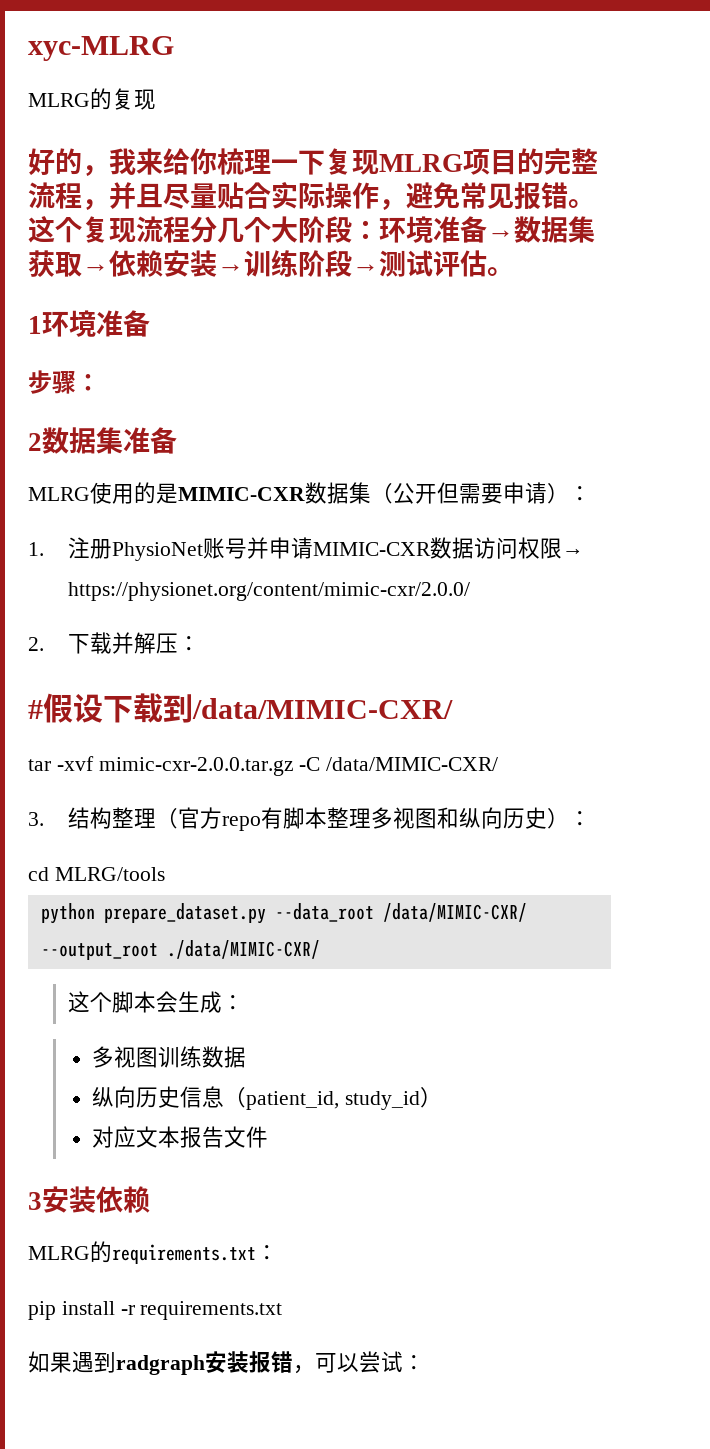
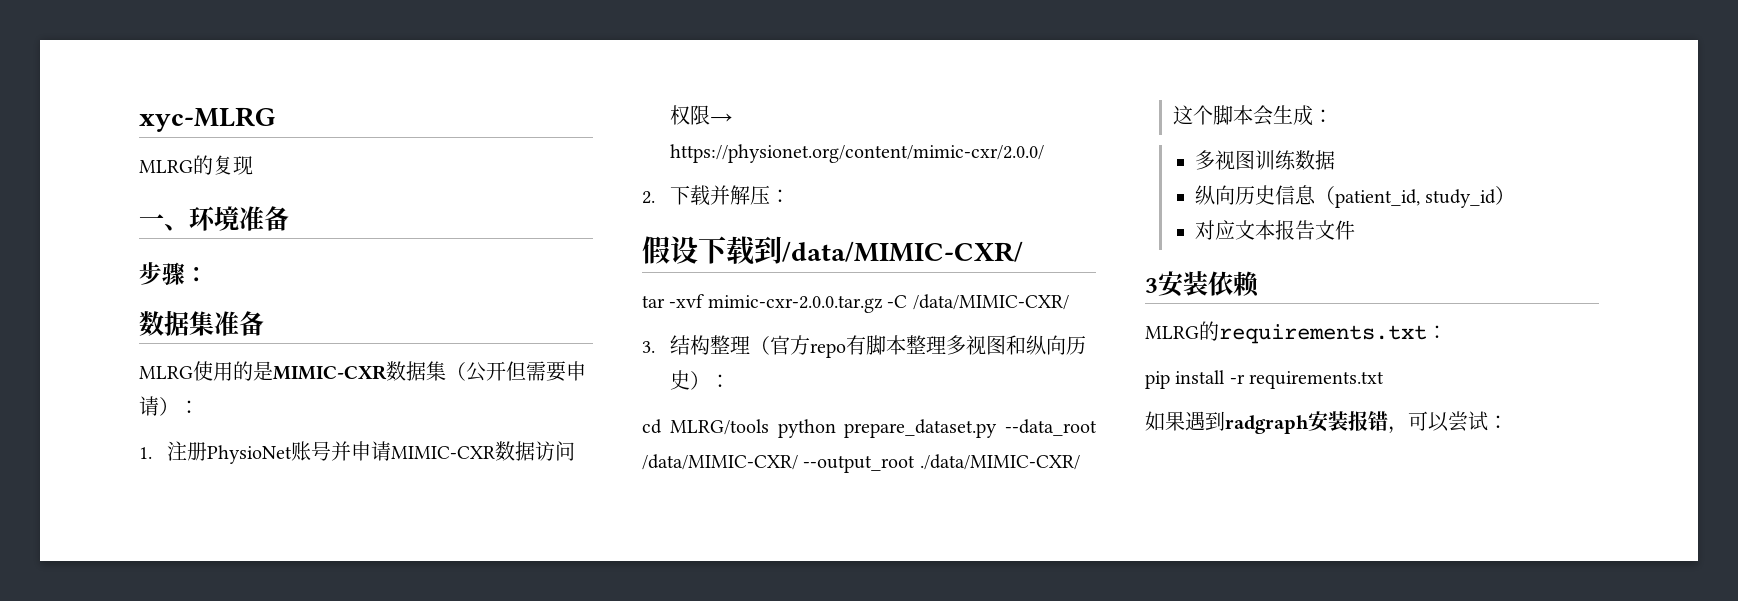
[28,148,598,176] [28,182,595,210] [28,216,595,243] [28,250,514,277] [28,316,42,334] 好的，我来给你梳理一下复现MLRG项目的完整流程，并且尽量贴合实际操作，避免常见报错。这个复现流程分几个大阶段：环境准备→数据集获取→依赖安装→训练阶段→测试评估。 // 1 -> [139,214,189,231] 一、
[28,433,42,451] 2 -> (208, 274) none
[28,700,43,719] # -> (791, 196) none
(165, 874) // -> (769, 427) none

